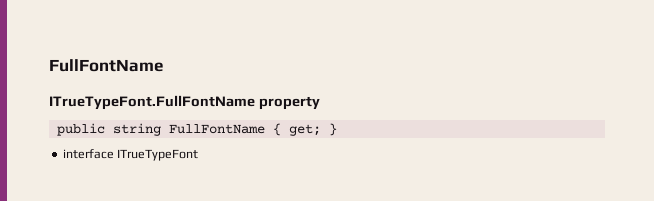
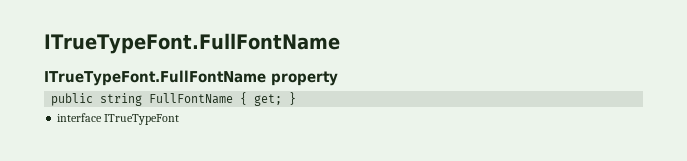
[49,59,164,72] FullFontName -> [44,33,340,54] ITrueTypeFont.FullFontName

